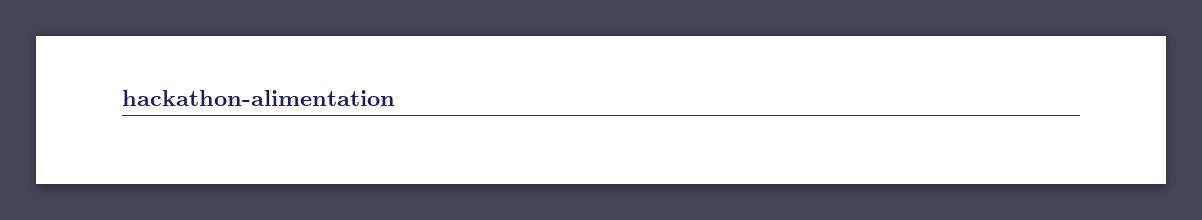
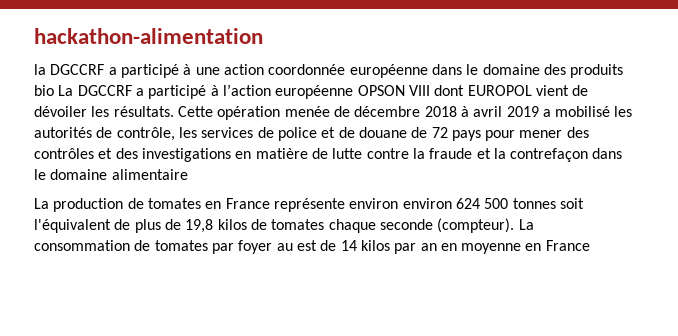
(395, 98) none -> [34,64,624,78] [34,84,589,99] [34,106,633,120] [34,127,589,141] [34,148,623,162] [34,169,188,180] [34,198,584,212] [34,218,534,233] [34,240,590,254] // la DGCCRF a participé à une action coordonnée européenne dans le domaine des produits bio La DGCCRF a participé à l’action européenne OPSON VIII dont EUROPOL vient de dévoiler les résultats. Cette opération menée de décembre 2018 à avril 2019 a mobilisé les autorités de contrôle, les services de police et de douane de 72 pays pour mener des contrôles et des investigations en matière de lutte contre la fraude et la contrefaçon dans le domaine alimentaire // La production de tomates en France représente environ environ 624 500 tonnes soit l'équivalent de plus de 19,8 kilos de tomates chaque seconde (compteur). La consommation de tomates par foyer au est de 14 kilos par an en moyenne en France

